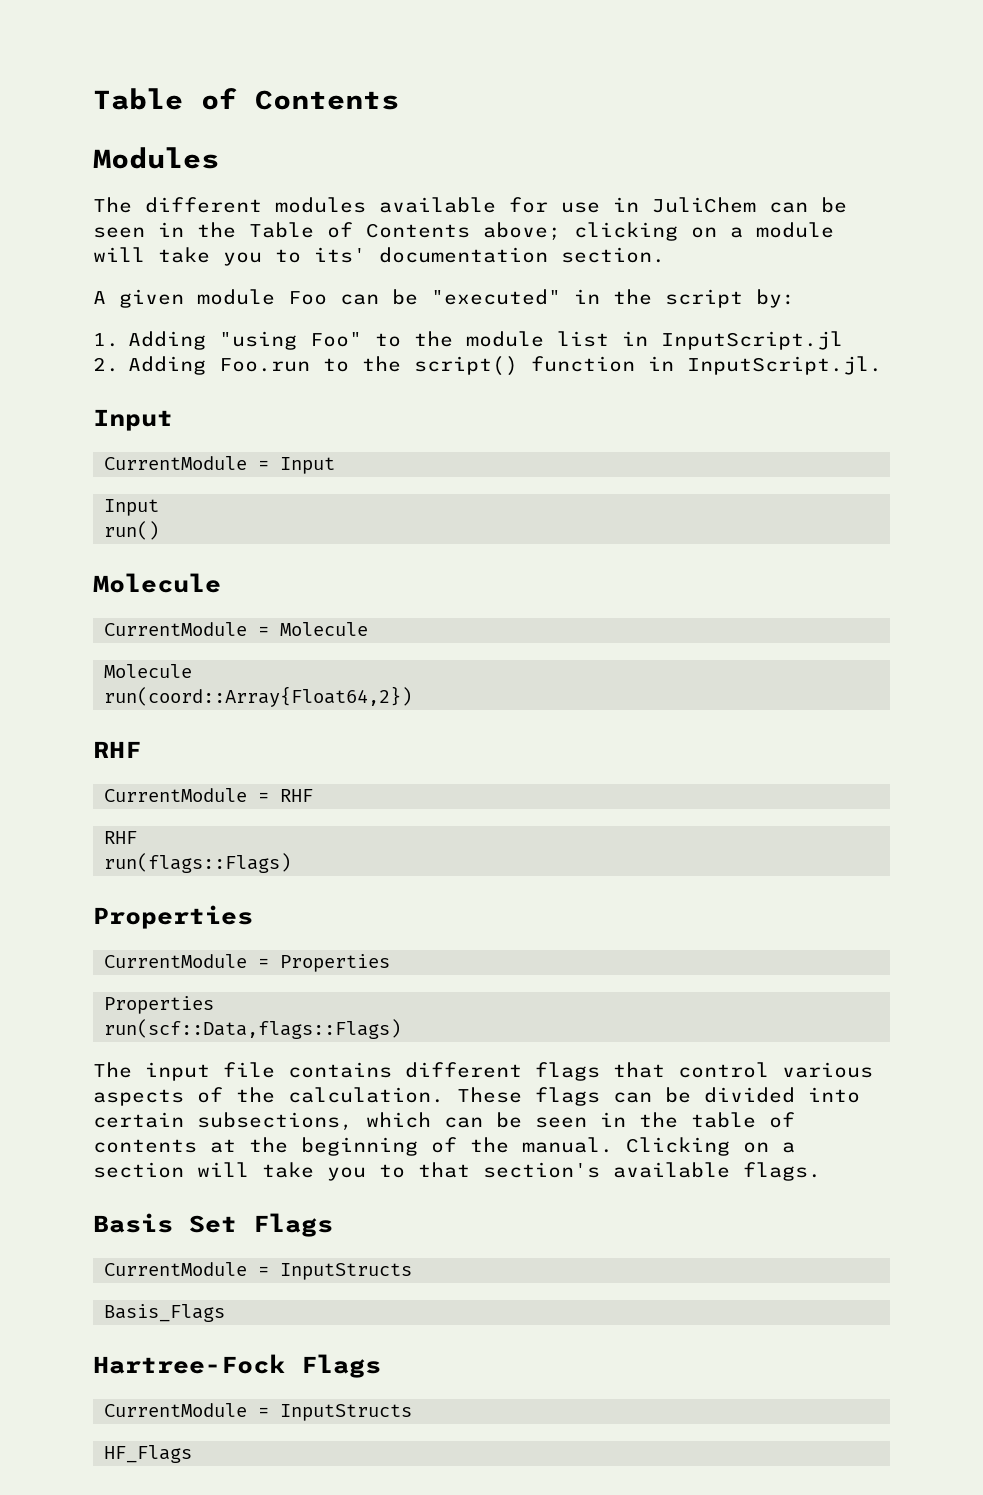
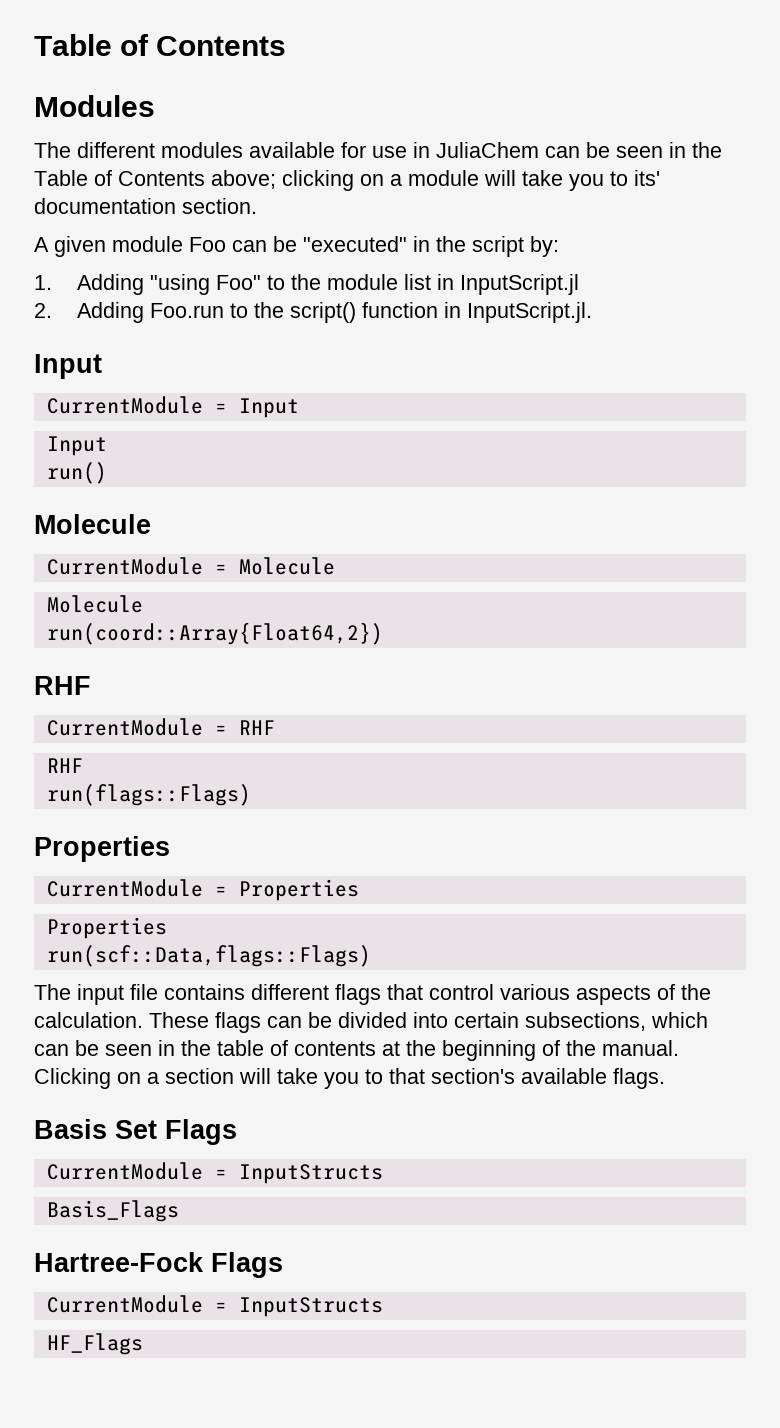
[652,197,756,213] JuliChem -> [436,142,539,158] JuliaChem

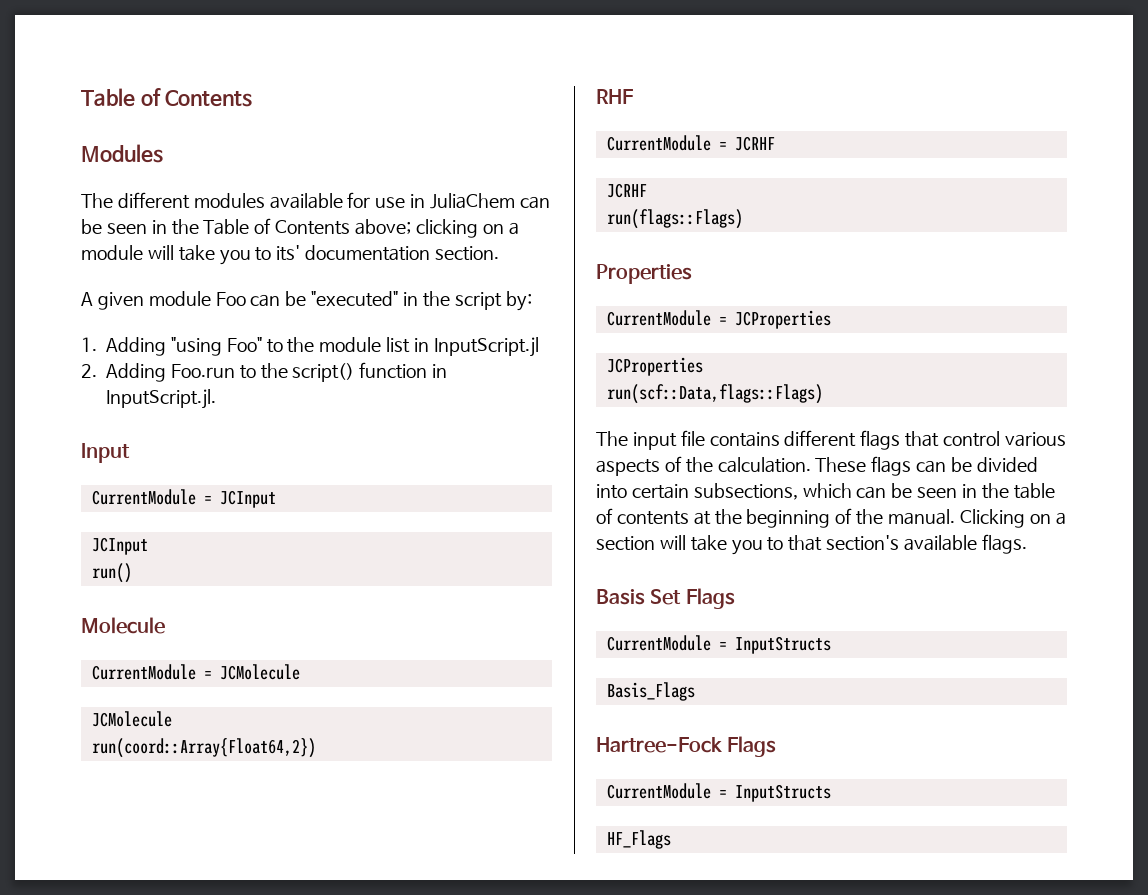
[238,398,299,418] [46,436,107,456] Input // Input -> [219,490,276,508] [91,537,148,555] JCInput // JCInput
[238,557,335,575] [46,595,143,613] Molecule // Molecule -> [219,664,300,680] [91,711,172,727] JCMolecule // JCMolecule
[238,720,275,735] [46,758,83,773] RHF // RHF -> [734,136,775,151] [606,183,647,198] JCRHF // JCRHF
[238,879,359,901] [46,917,167,939] Properties // Properties -> [734,310,831,329] [606,357,703,376] JCProperties // JCProperties

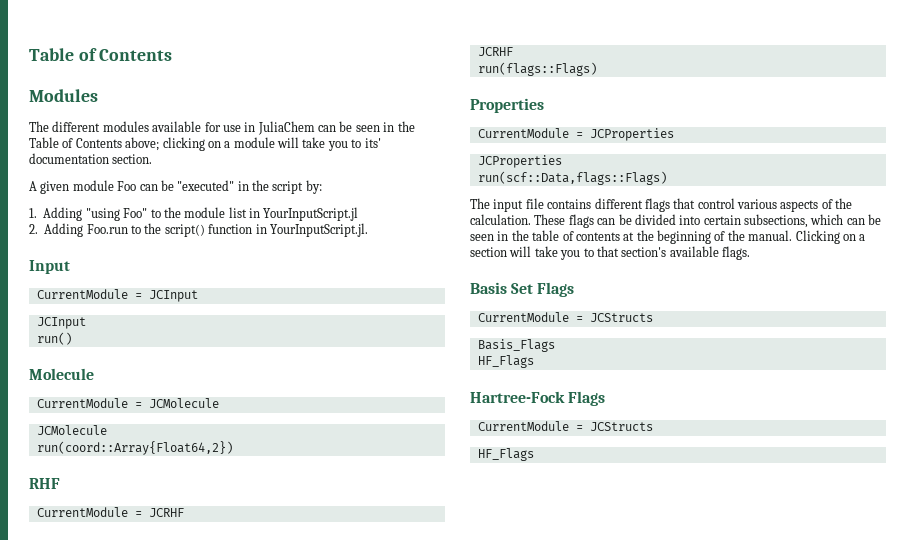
[433,337,539,357] InputScript.jl -> [263,207,359,221] YourInputScript.jl
[106,389,216,409] InputScript.jl. -> [269,223,368,237] YourInputScript.jl.
[734,636,831,654] InputStructs -> [589,313,653,322] JCStructs
(695, 691) none -> [477,355,534,368] // HF_Flags
[734,784,831,802] InputStructs -> [589,422,653,431] JCStructs

